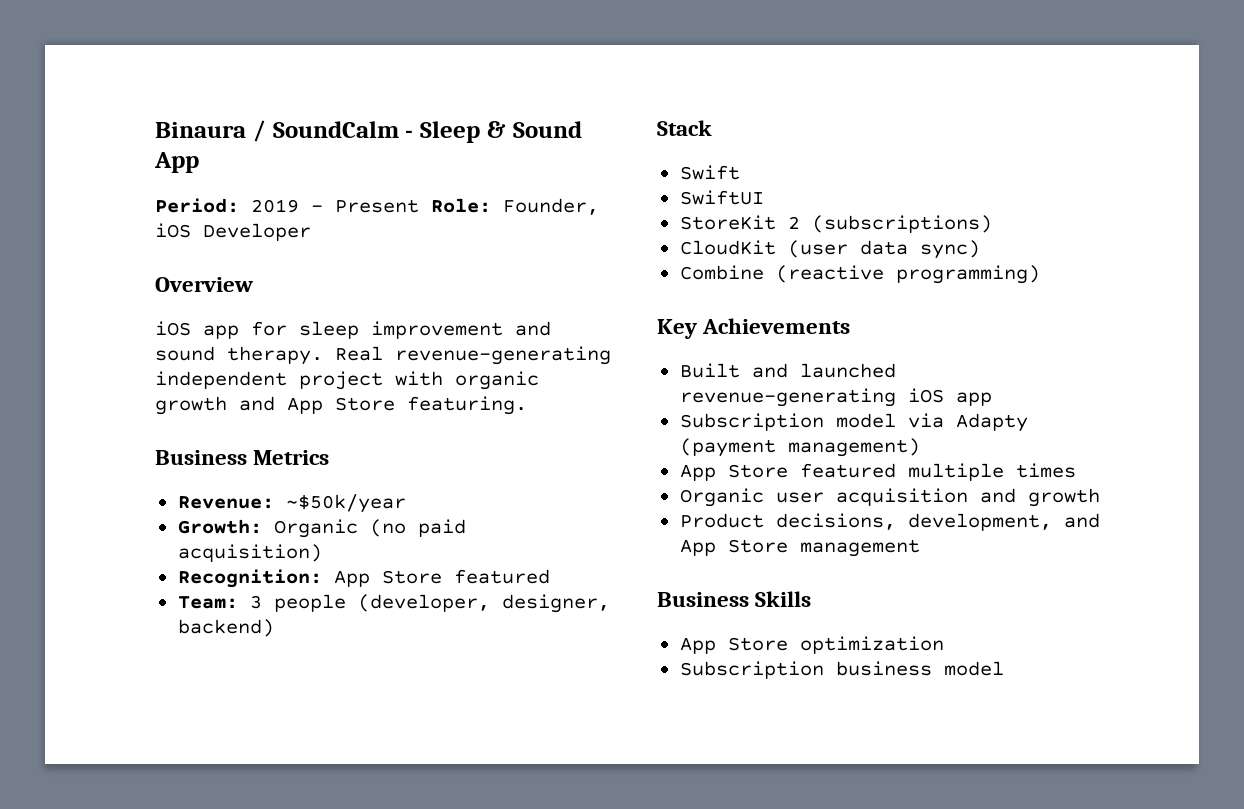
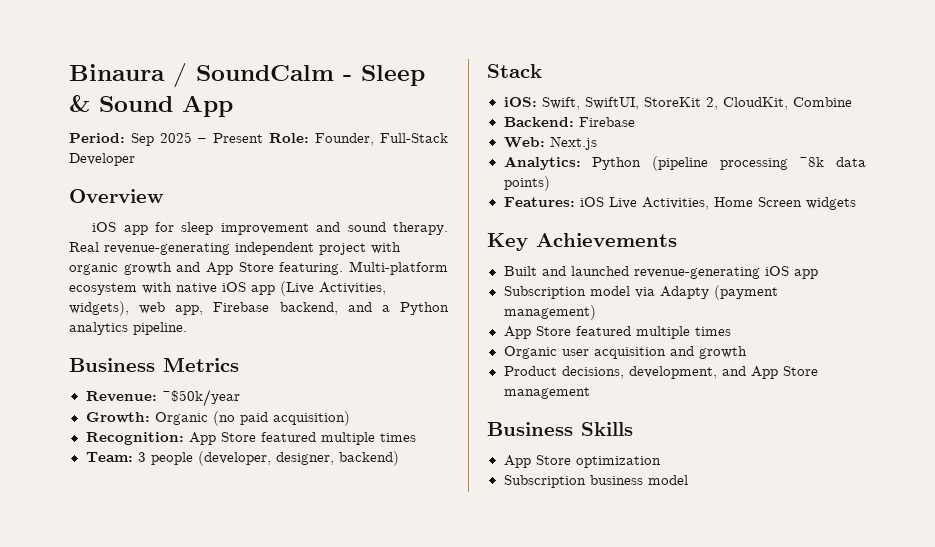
[251,199,299,213] 2019 -> [131,132,193,146] Sep 2025
[155,223,191,238] iOS -> [380,133,448,143] Full-Stack
(527, 405) none -> [348,261,448,275] [69,281,386,296] [69,301,450,316] [69,322,187,335] Multi-platform ecosystem with native iOS app (Live Activities, widgets), web app, Firebase backend, and a Python analytics pipeline.
(550, 576) none -> [320,432,416,445] multiple times
[679,165,740,180] [679,190,764,205] [679,215,992,233] [679,240,980,259] [679,265,1040,284] Swift // SwiftUI // StoreKit 2 (subscriptions) // CloudKit (user data sync) // Combine (reactive programming) -> [503,97,852,110] [503,117,635,127] [503,136,597,150] [503,156,866,171] [503,176,550,191] [503,197,856,210] iOS: Swift, SwiftUI, StoreKit 2, CloudKit, Combine // Backend: Firebase // Web: Next.js // Analytics: Python (pipeline processing ~8k data points) // Features: iOS Live Activities, Home Screen widgets

